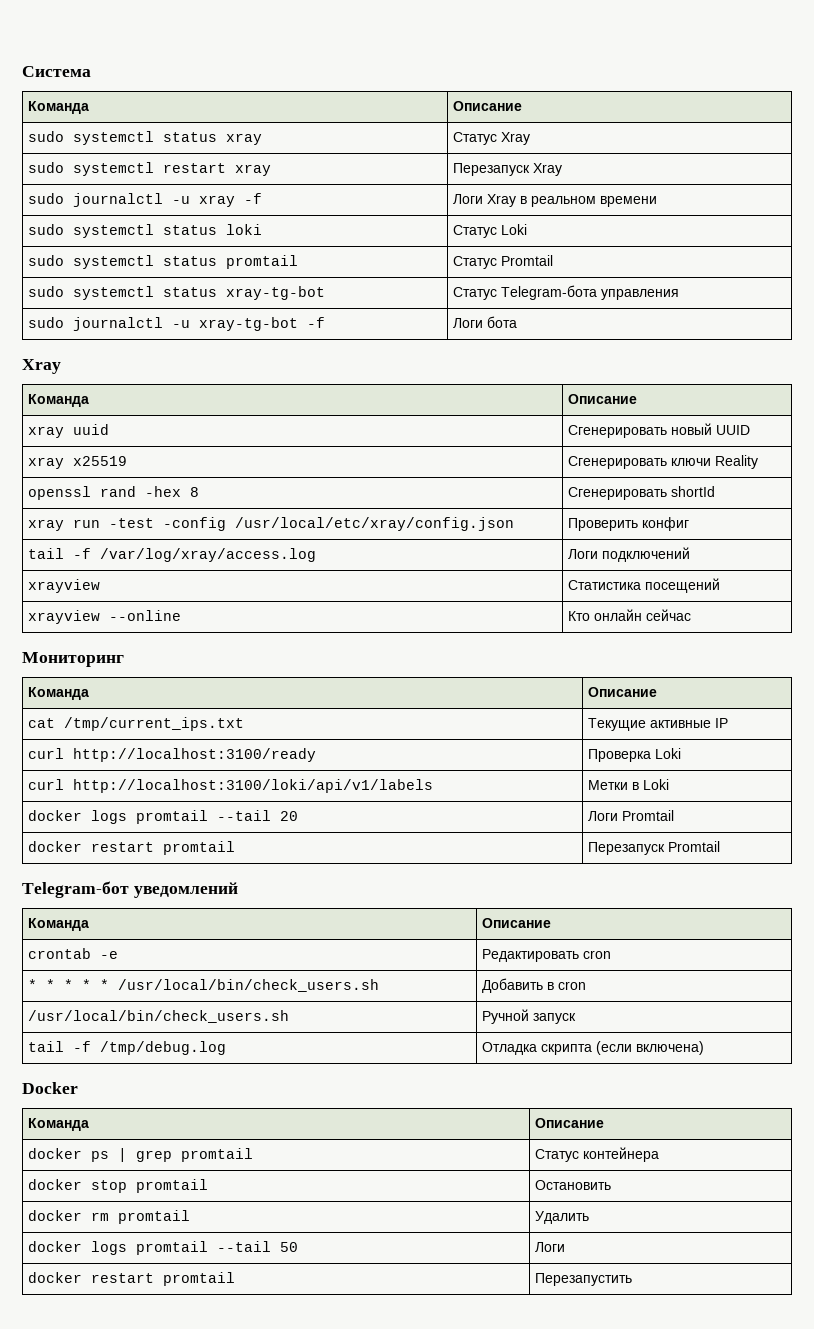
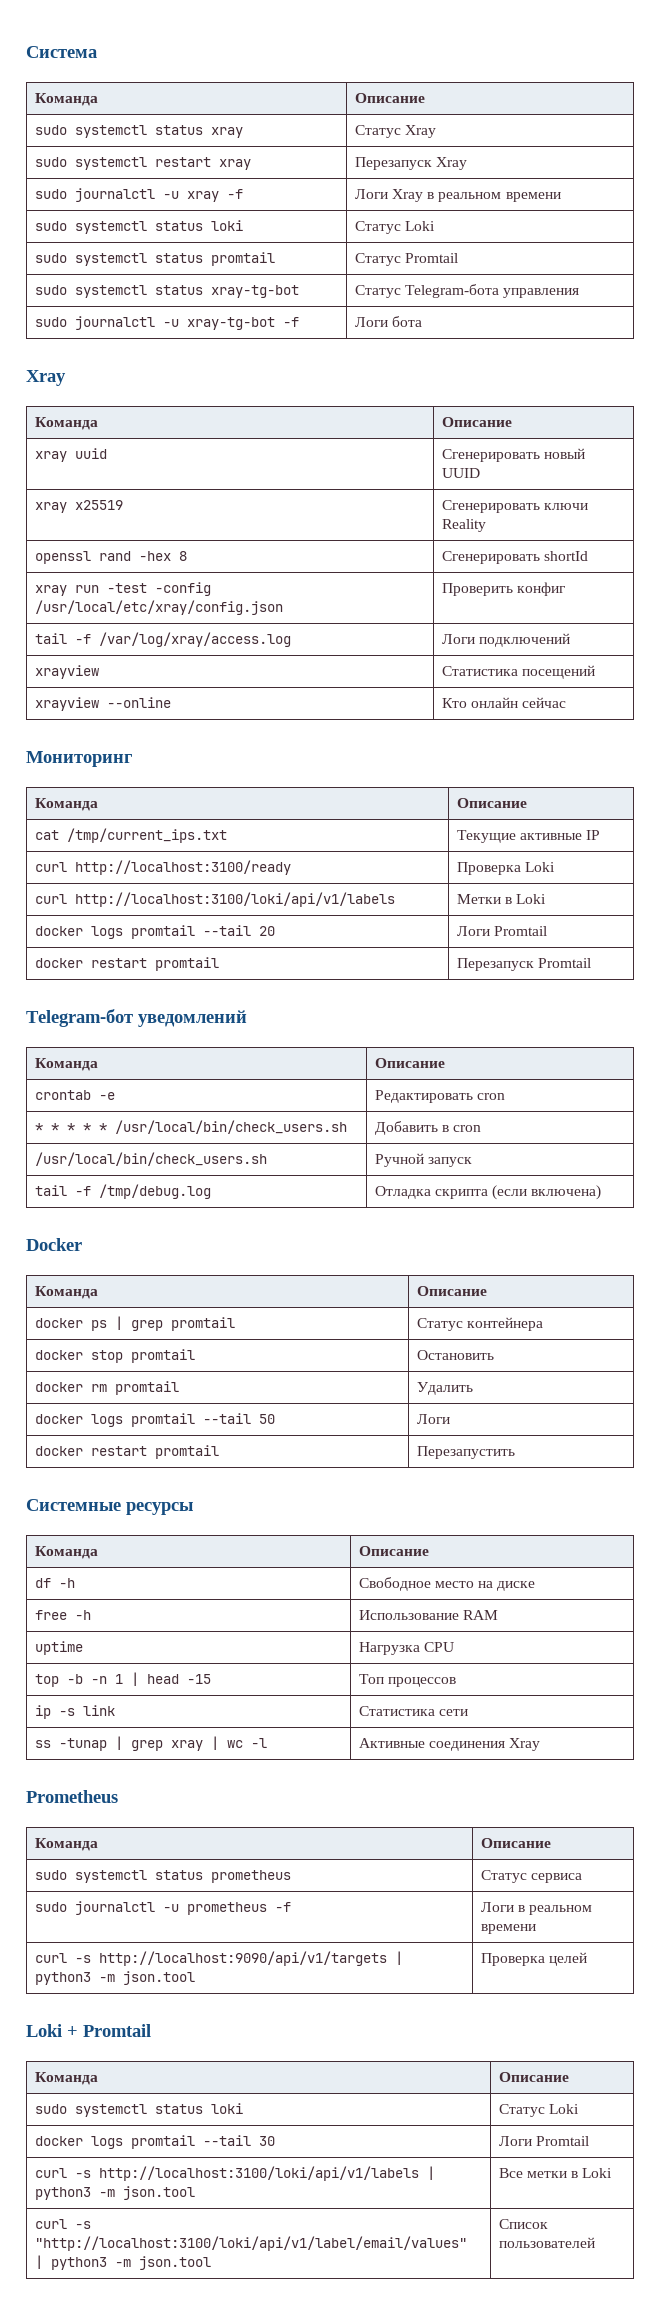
(632, 1279) none -> [26,1499,193,1515] [34,1546,98,1559] [358,1546,429,1556] [34,1578,75,1588] [358,1577,536,1591] [34,1610,91,1620] [358,1610,499,1620] [34,1641,83,1655] [358,1642,455,1655] [34,1672,211,1687] [358,1674,457,1687] [34,1705,115,1719] [358,1706,469,1716] [34,1736,267,1751] [358,1738,541,1751] [26,1790,118,1803] [34,1838,98,1851] [480,1838,551,1848] [34,1870,291,1883] [480,1870,583,1883] [34,1901,291,1915] [480,1902,593,1915] [480,1924,536,1934] [34,1951,403,1966] [34,1971,195,1985] [480,1952,588,1966] [26,2024,151,2037] [34,2072,98,2085] [498,2072,569,2082] [34,2103,243,2117] [498,2104,580,2117] [34,2135,275,2149] [498,2136,590,2146] [34,2166,435,2181] [34,2186,195,2200] [498,2168,613,2178] [34,2219,91,2229] [34,2236,467,2251] [34,2255,211,2270] [498,2219,548,2229] [498,2237,595,2248] // Системные ресурсы // Команда | Описание // df -h | Свободное место на диске // free -h | Использование RAM // uptime | Нагрузка CPU // top -b -n 1 | head -15 | Топ процессов // ip -s link | Статистика сети // ss -tunap | grep xray | wc -l | Активные соединения Xray // Prometheus // Команда | Описание // sudo systemctl status prometheus | Статус сервиса // sudo journalctl -u prometheus -f | Логи в реальном времени // curl -s http://localhost:9090/api/v1/targets | python3 -m json.tool | Проверка целей // Loki + Promtail // Команда | Описание // sudo systemctl status loki | Статус Loki // docker logs promtail --tail 30 | Логи Promtail // curl -s http://localhost:3100/loki/api/v1/labels | python3 -m json.tool | Все метки в Loki // curl -s "http://localhost:3100/loki/api/v1/label/email/values" | python3 -m json.tool | Список пользователей

